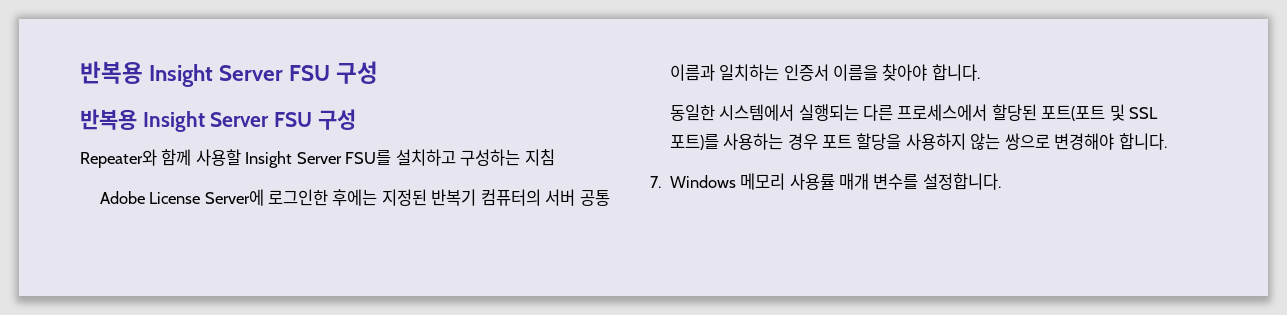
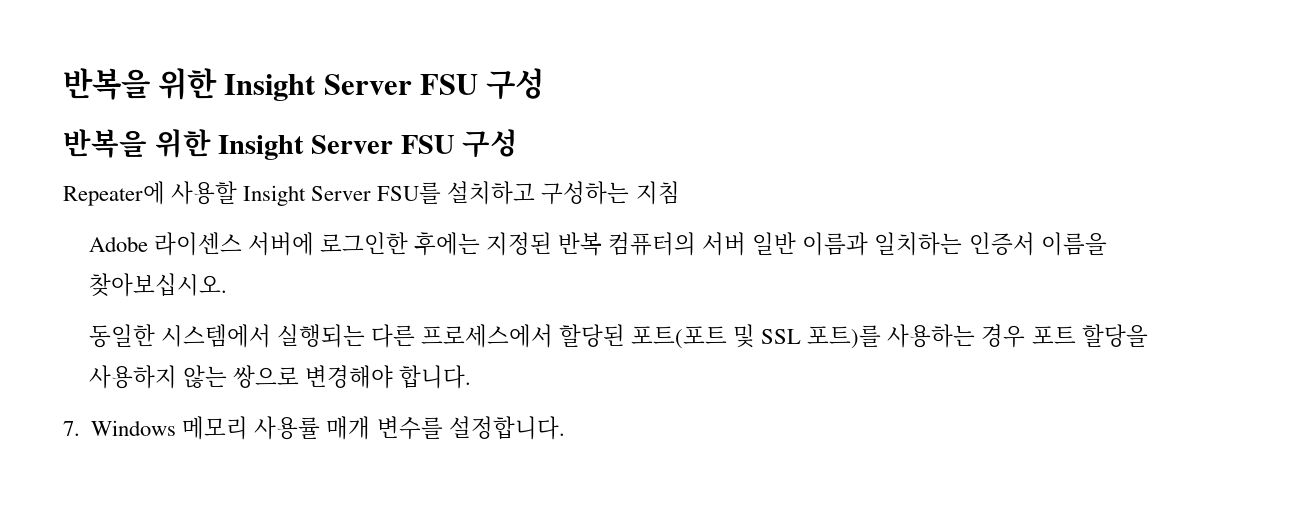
[80,61,379,87] [80,109,356,132] [80,149,192,168] 반복용 Insight Server FSU 구성 // 반복용 Insight Server FSU 구성 // Repeater와 함께 -> [63,68,545,101] [63,129,519,160] [63,181,165,206] 반복을 위한 Insight Server FSU 구성 // 반복을 위한 Insight Server FSU 구성 // Repeater에
[149,189,264,206] License Server에 -> [153,232,314,256] 라이센스 서버에
[431,189,477,206] 반복기 -> [558,232,603,256] 반복
[579,190,610,206] 공통 -> [752,232,797,255] 일반
[882,64,980,81] 찾아야 합니다. -> [88,273,227,297] 찾아보십시오.

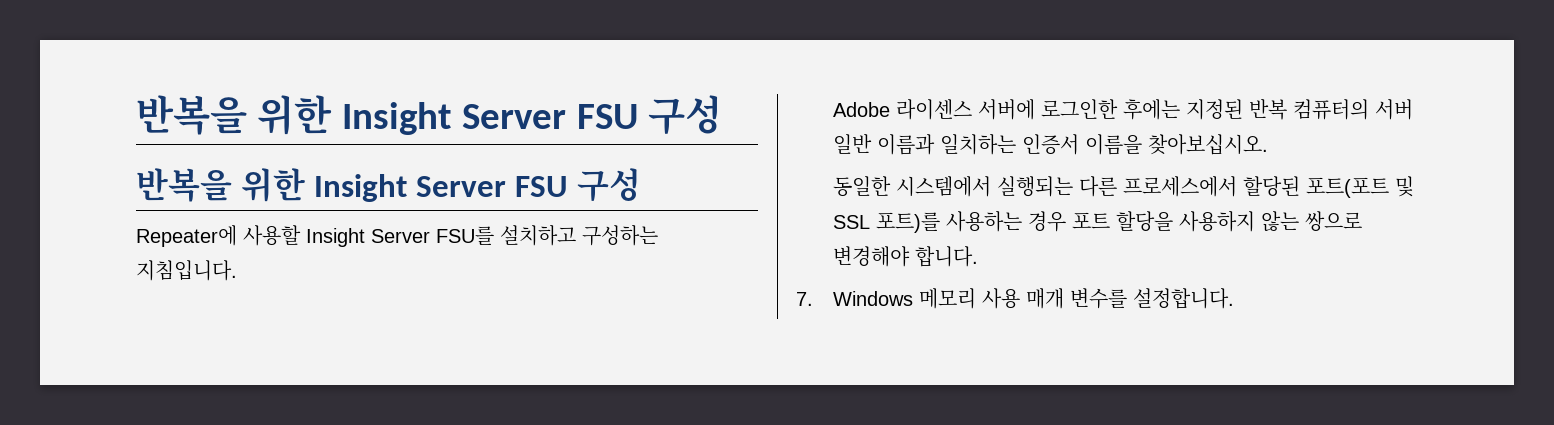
[635,181,680,205] 지침 -> [136,260,237,281] 지침입니다.
[254,416,321,440] 사용률 -> [981,288,1020,309] 사용

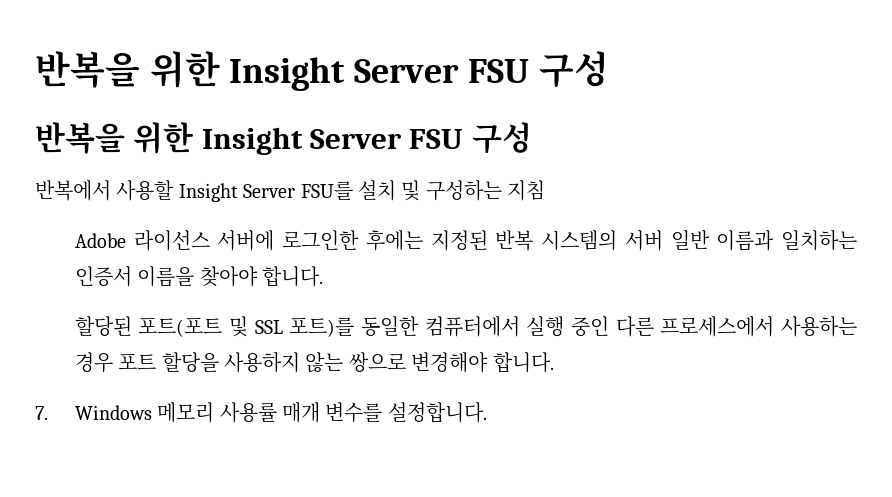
[136,225,237,247] Repeater에 -> [35,180,111,201] 반복에서
[500,225,658,246] [136,260,237,281] 설치하고 구성하는 지침입니다. -> [358,180,546,201] 설치 및 구성하는 지침
[895,99,972,120] 라이센스 -> [133,230,210,251] 라이선스
[1292,99,1369,120] 컴퓨터의 -> [541,230,618,251] 시스템의
[1147,134,1268,155] [832,176,1237,197] 찾아보십시오. // 동일한 시스템에서 실행되는 다른 프로세스에서 -> [199,266,323,287] 찾아야 합니다. //
(940, 222) none -> [361,316,775,337] 동일한 컴퓨터에서 실행 중인 다른 프로세스에서
[981,288,1020,309] 사용 -> [219,402,277,423] 사용률

